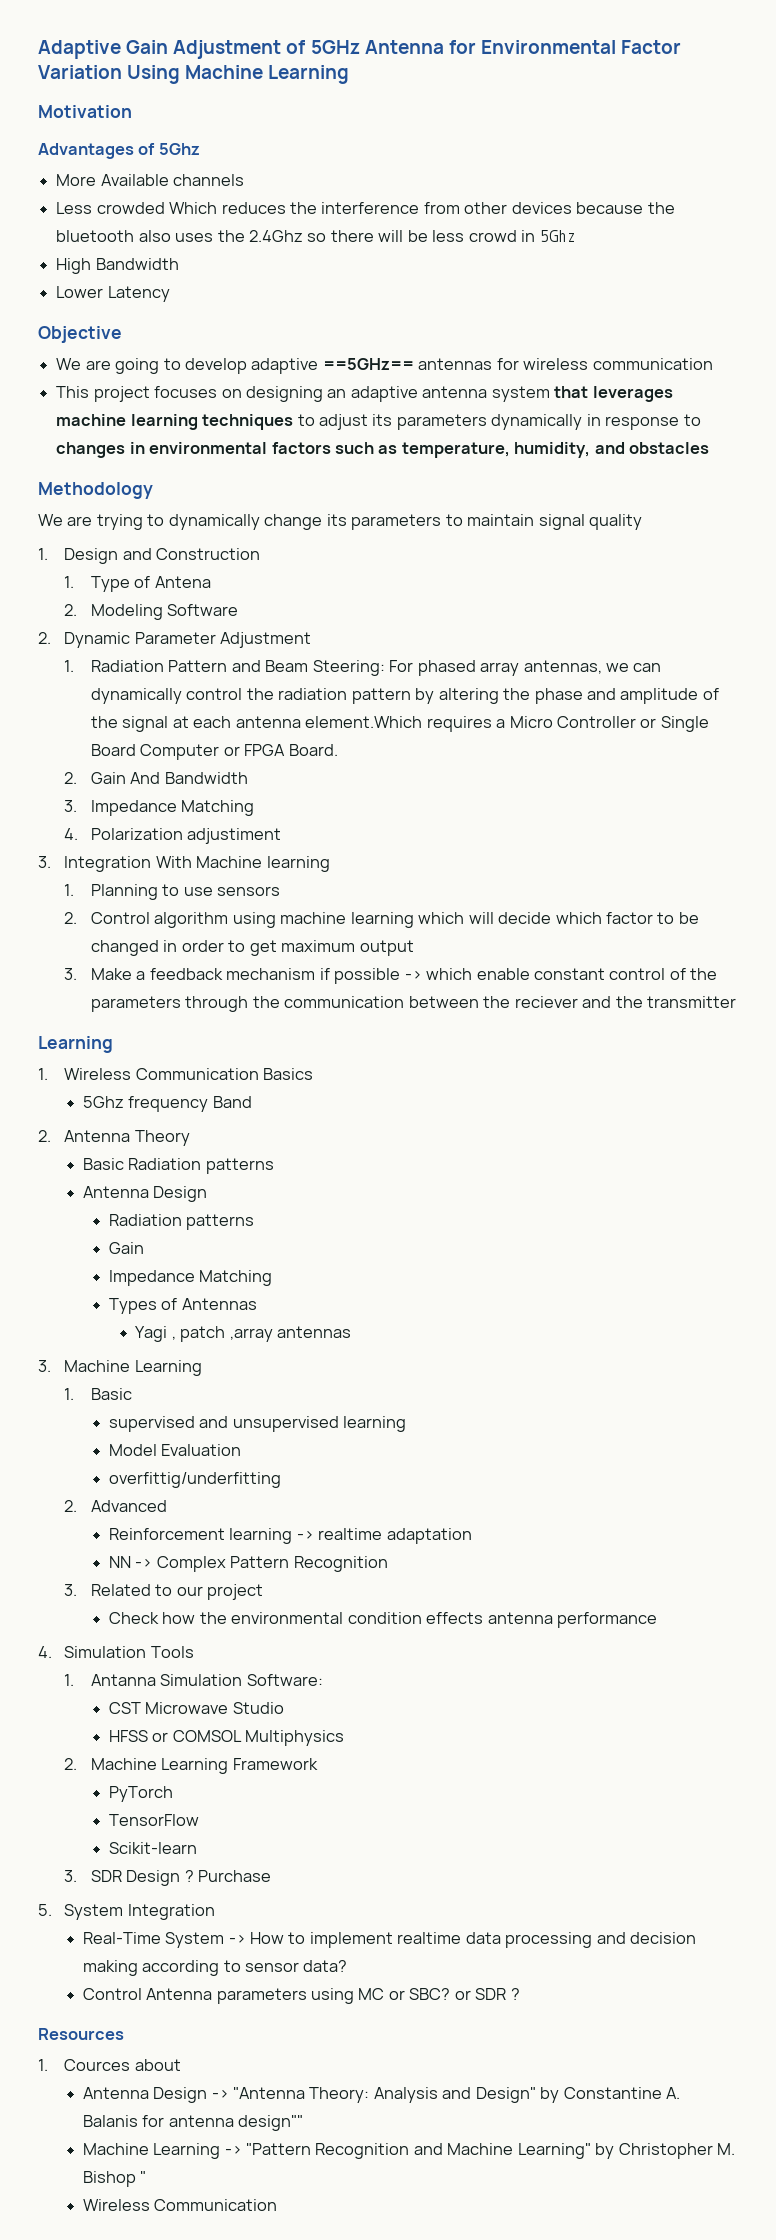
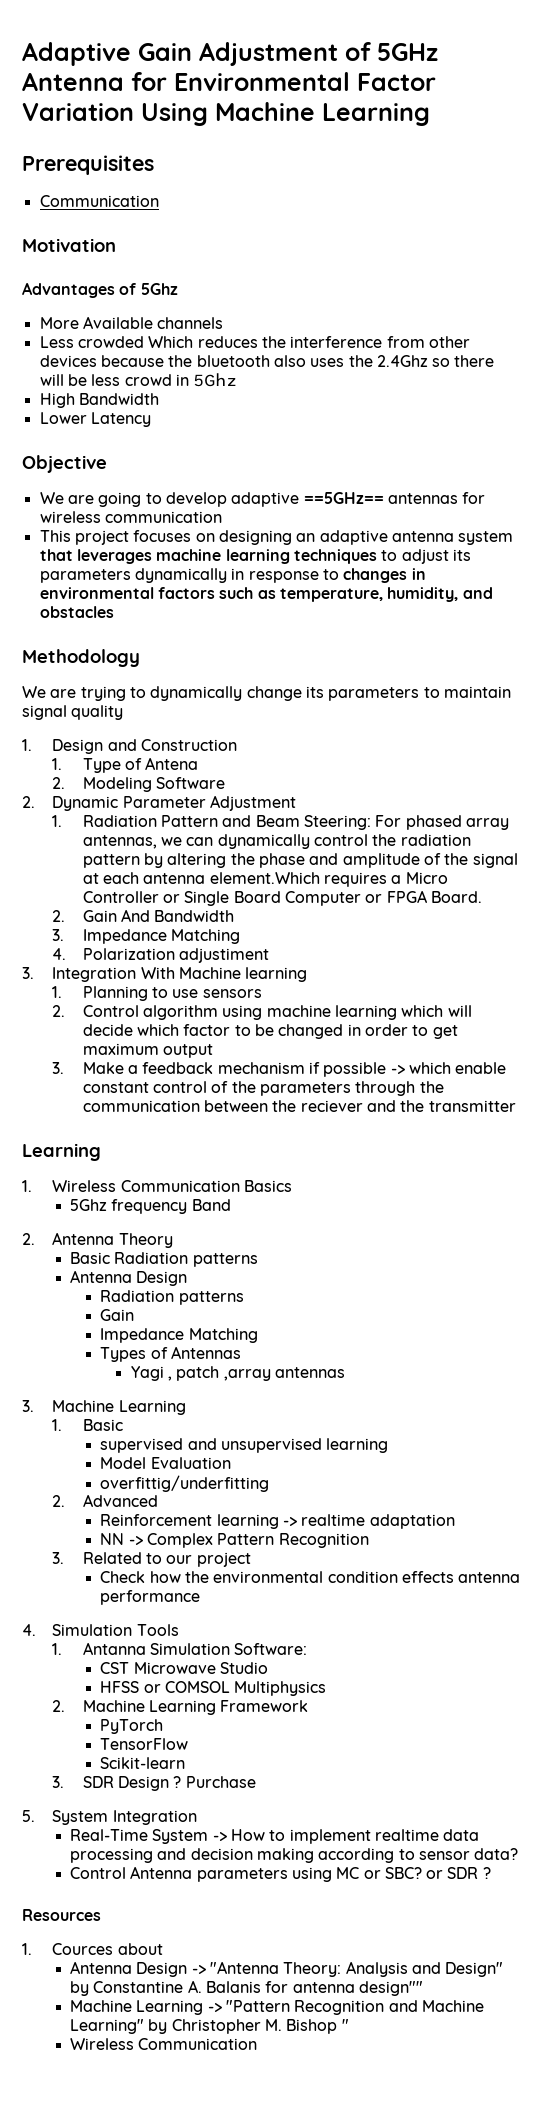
(350, 74) none -> [22,155,154,175] [39,195,159,207] // Prerequisites // Communication

